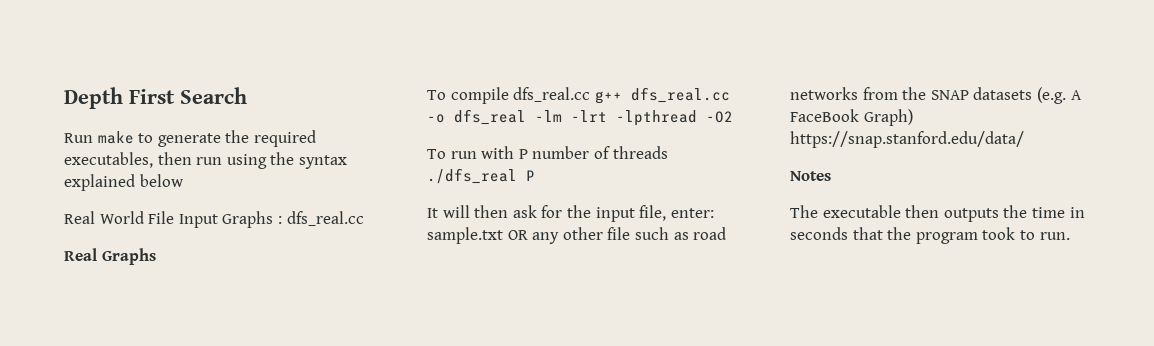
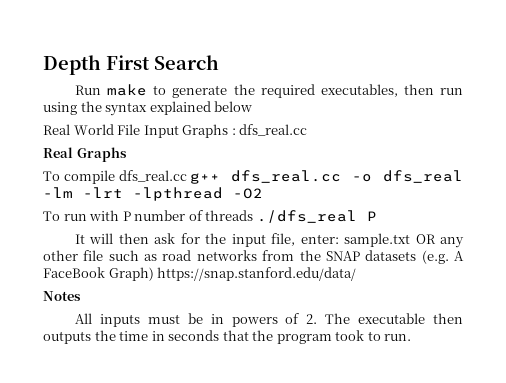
(831, 176) none -> [75,313,318,327] All inputs must be in powers of 2.

